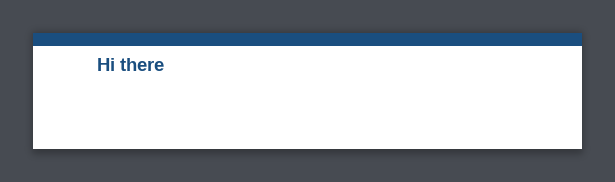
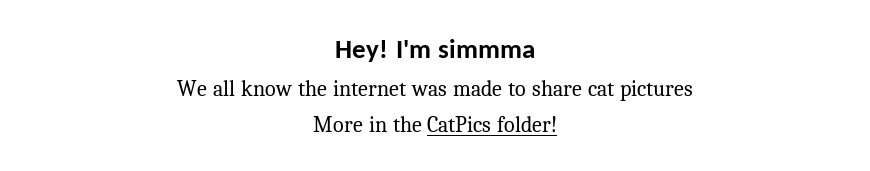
[97,58,164,71] Hi there -> [335,39,535,62] [177,80,693,101] [312,116,558,132] Hey! I'm simmma // We all know the internet was made to share cat pictures // More in the CatPics folder!

